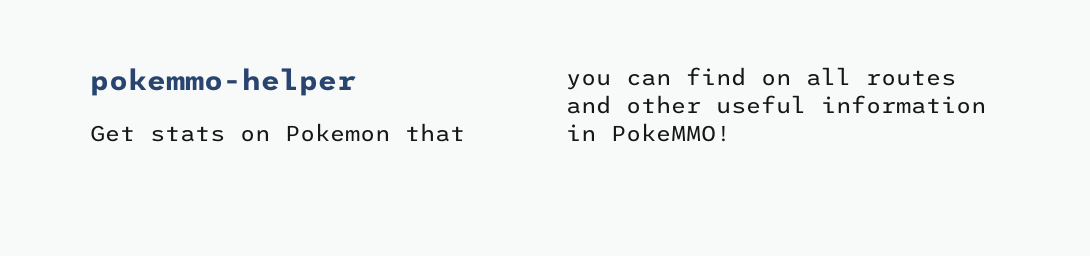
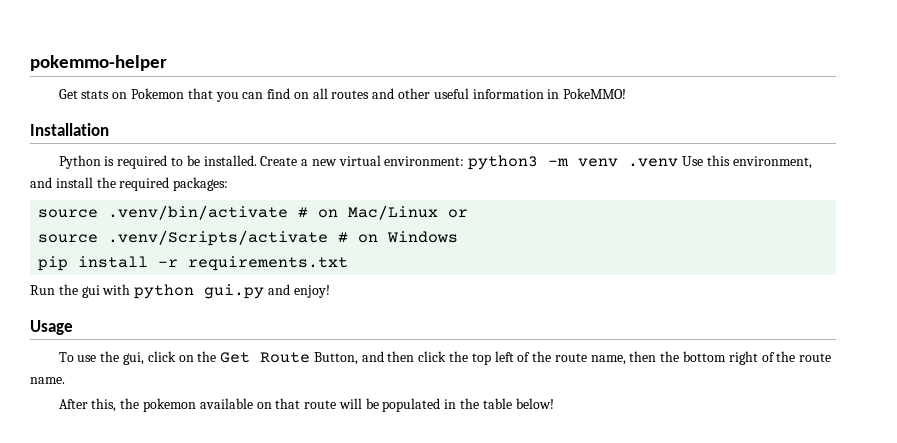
(731, 132) none -> [30,123,109,136] [58,155,812,170] [30,177,229,191] [38,205,469,220] [38,230,459,246] [38,256,349,271] [30,284,330,299] [30,320,73,335] [58,351,832,365] [30,377,65,384] [58,398,554,412] // Installation // Python is required to be installed. Create a new virtual environment: python3 -m venv .venv Use this environment, and install the required packages: // source .venv/bin/activate # on Mac/Linux or // source .venv/Scripts/activate # on Windows // pip install -r requirements.txt // Run the gui with python gui.py and enjoy! // Usage // To use the gui, click on the Get Route Button, and then click the top left of the route name, then the bottom right of the route name. // After this, the pokemon available on that route will be populated in the table below!

